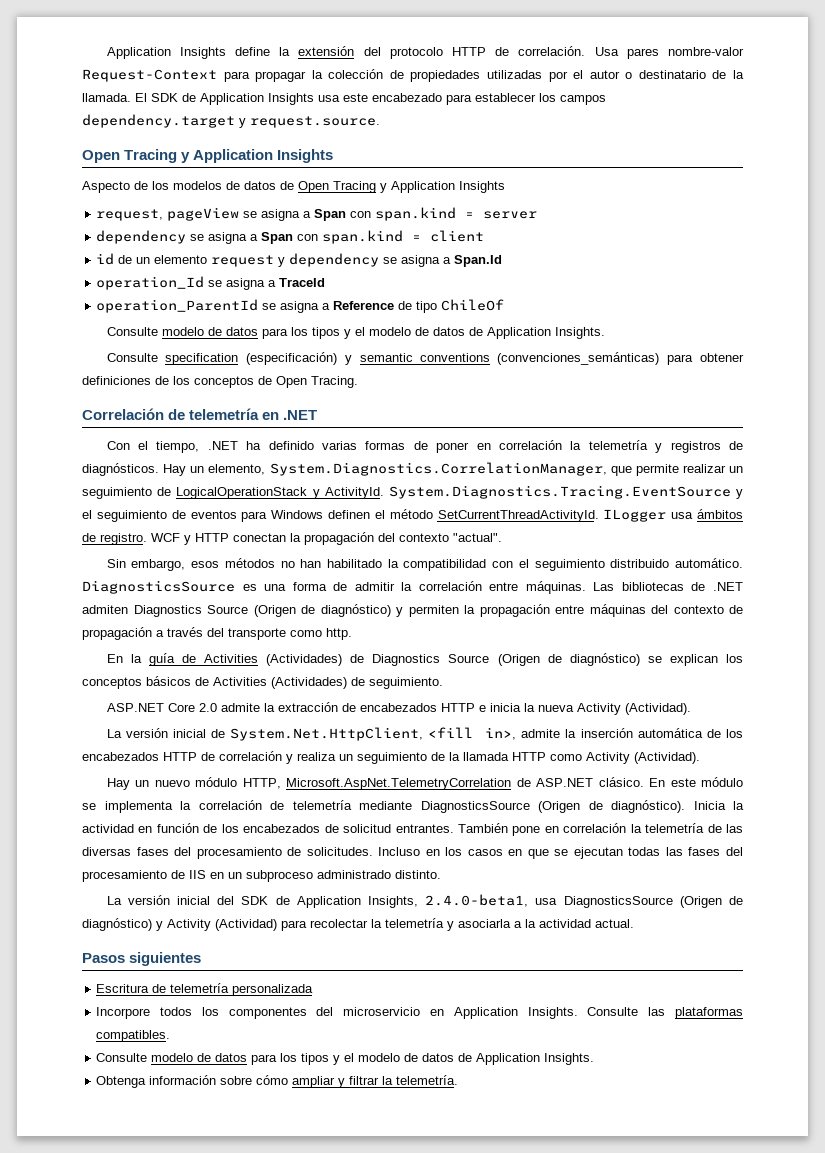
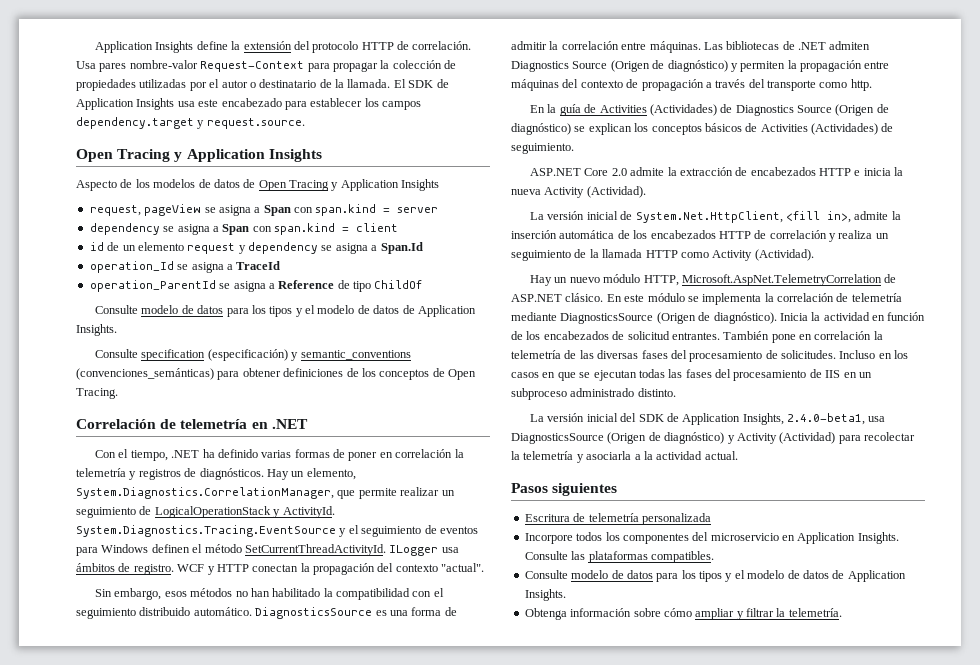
[441,299,505,311] ChileOf -> [374,280,423,289] ChildOf

